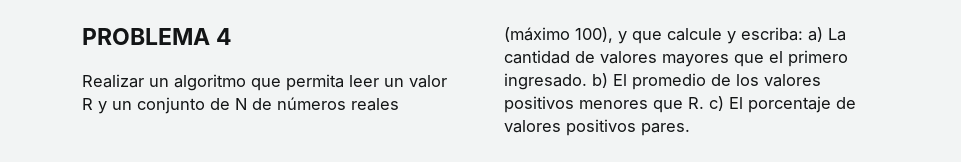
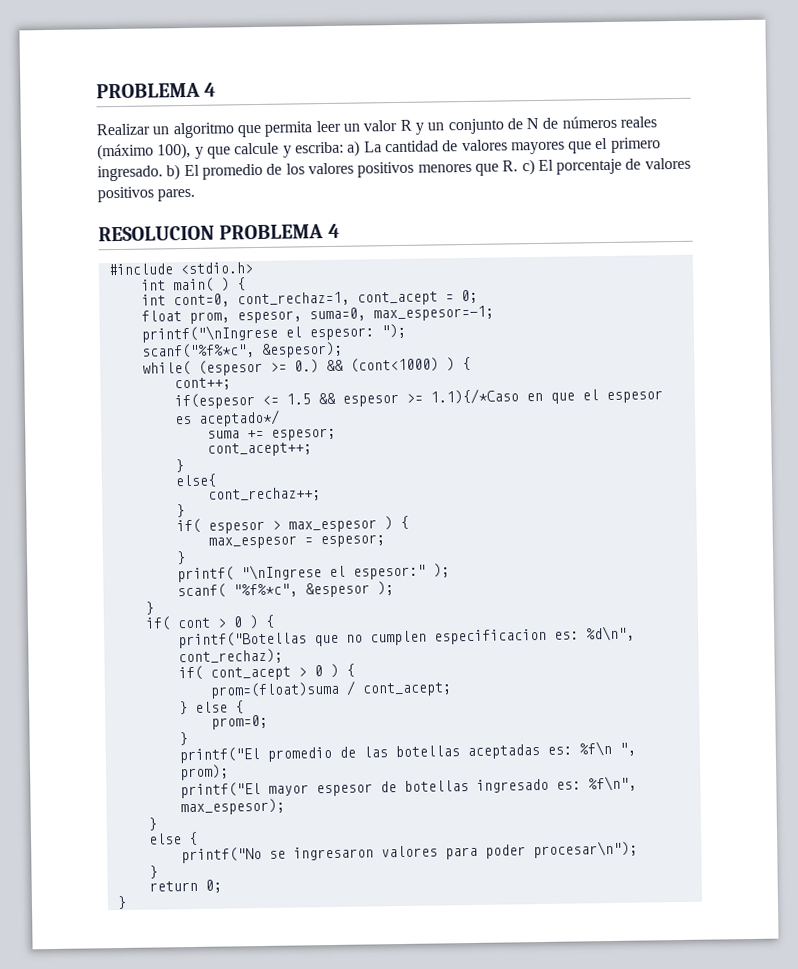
(690, 129) none -> [98,223,340,242] [107,262,253,276] [140,277,246,293] [140,289,478,308] [140,305,494,324] [140,323,406,343] [140,341,343,359] [141,356,471,376] [173,377,231,391] [173,388,663,410] [173,409,280,427] [206,427,336,441] [206,442,312,457] [174,459,184,473] [174,473,217,488] [207,487,321,502] [175,504,185,518] [175,515,409,534] [207,534,385,549] [175,551,186,565] [176,563,450,583] [176,581,394,599] [144,601,154,615] [144,614,275,631] [177,625,635,649] [177,648,283,665] [177,663,355,681] [209,680,452,699] [178,700,244,715] [210,714,268,730] [178,732,188,746] [178,740,636,764] [178,764,229,781] [179,775,637,799] [179,798,285,816] [147,817,157,831] [147,831,198,846] [180,840,638,864] [148,865,158,879] [148,879,222,893] [116,895,127,910] // RESOLUCION PROBLEMA 4 // #include <stdio.h> // int main( ) { // int cont=0, cont_rechaz=1, cont_acept = 0; // float prom, espesor, suma=0, max_espesor=-1; // printf("\nIngrese el espesor: "); // scanf("%f%*c", &espesor); // while( (espesor >= 0.) && (cont<1000) ) { // cont++; // if(espesor <= 1.5 && espesor >= 1.1){/*Caso en que el espesor es aceptado*/ // suma += espesor; // cont_acept++; // } // else{ // cont_rechaz++; // } // if( espesor > max_espesor ) { // max_espesor = espesor; // } // printf( "\nIngrese el espesor:" ); // scanf( "%f%*c", &espesor ); // } // if( cont > 0 ) { // printf("Botellas que no cumplen especificacion es: %d\n", cont_rechaz); // if( cont_acept > 0 ) { // prom=(float)suma / cont_acept; // } else { // prom=0; // } // printf("El promedio de las botellas aceptadas es: %f\n ", prom); // printf("El mayor espesor de botellas ingresado es: %f\n", max_espesor); // } // else { // printf("No se ingresaron valores para poder procesar\n"); // } // return 0; // }

